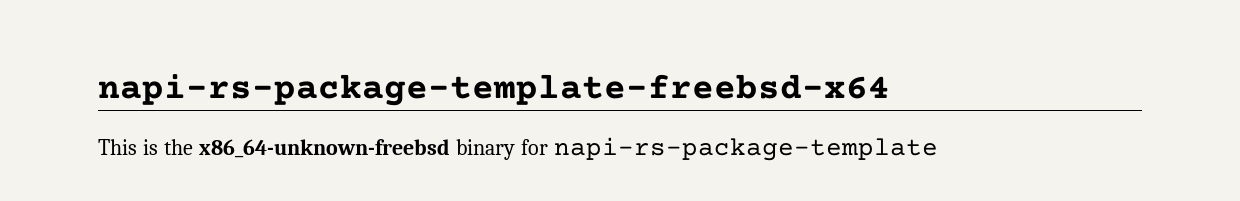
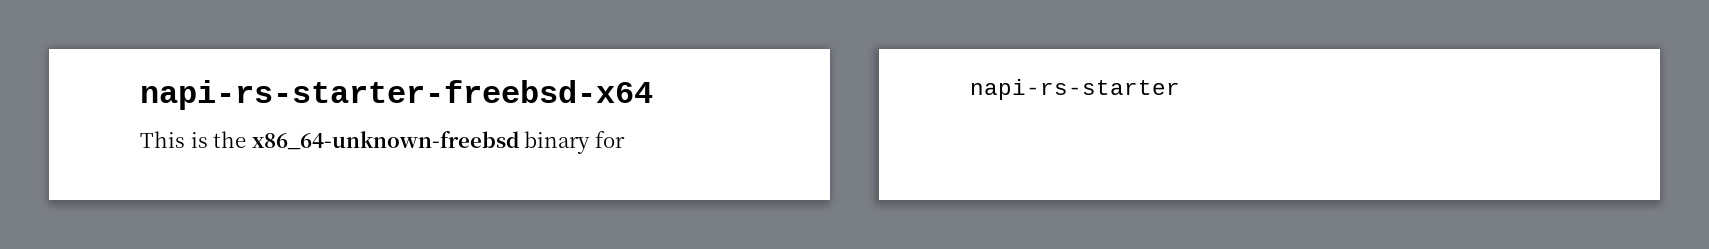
[98,74,890,106] napi-rs-package-template-freebsd-x64 -> [140,80,653,110] napi-rs-starter-freebsd-x64
[553,137,938,161] napi-rs-package-template -> [970,79,1180,100] napi-rs-starter

